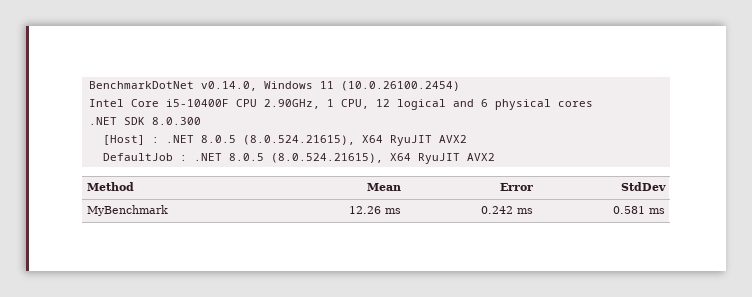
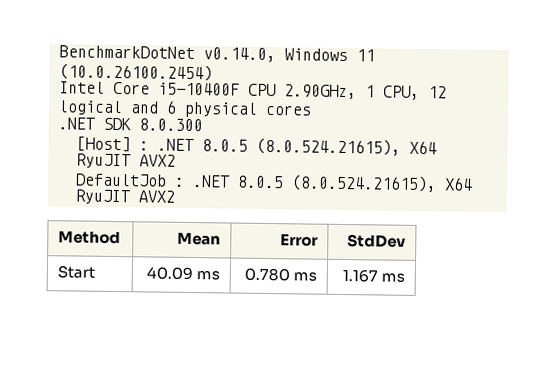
[87,205,169,216] [348,206,401,214] [480,206,533,214] [612,206,645,214] MyBenchmark | 12.26 ms | 0.242 ms | 0.581 -> [57,265,96,279] [145,266,220,281] [243,267,317,282] [341,268,378,283] Start | 40.09 ms | 0.780 ms | 1.167

